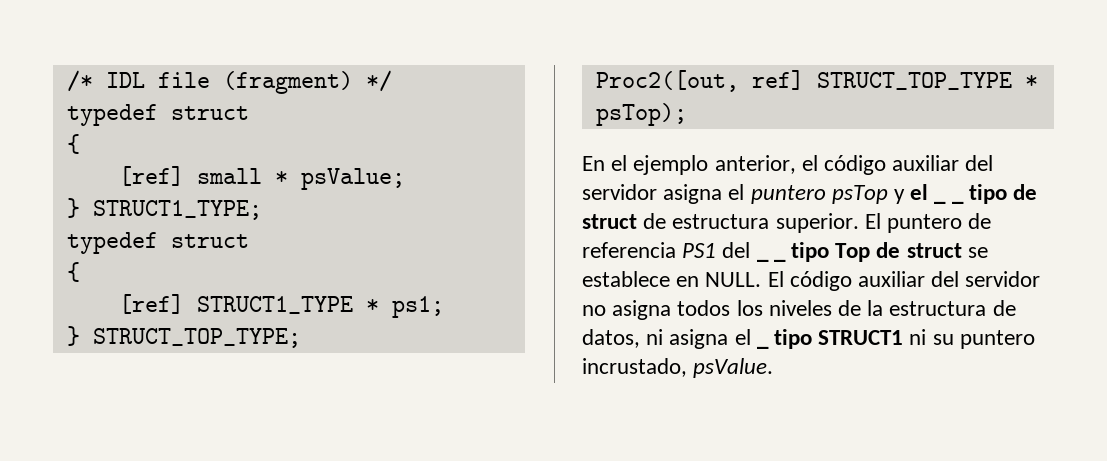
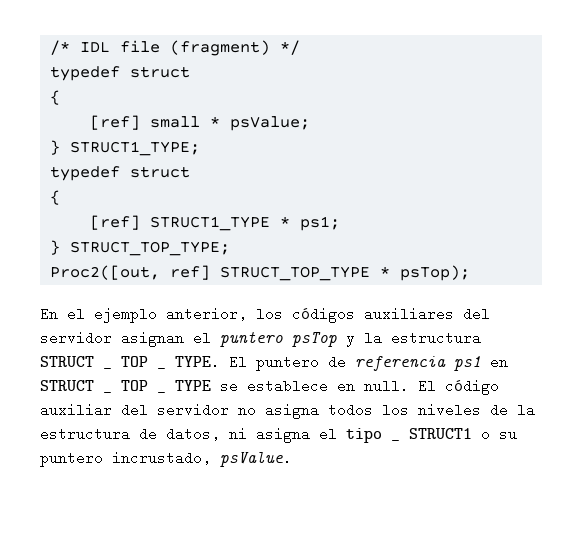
[801,155,994,175] [582,184,723,204] el código auxiliar del servidor asigna -> [256,307,490,323] [40,331,184,347] los códigos auxiliares del servidor asignan
[910,184,929,200] [934,184,1038,204] [582,213,992,233] [582,242,751,258] [756,242,962,262] el _ _ tipo de struct de estructura superior. El puntero de referencia PS1 del _ _ tipo Top de struct -> [364,331,481,345] [40,356,94,367] [103,367,112,369] [121,356,148,367] [157,355,508,371] [40,380,94,391] [103,391,112,393] [121,380,148,391] [157,391,166,393] [175,380,211,391] la estructura STRUCT _ TOP _ TYPE. El puntero de referencia ps1 en STRUCT _ TOP _ TYPE
[705,272,762,287] NULL. -> [364,379,409,393] null.
[756,329,927,349] _ tipo STRUCT1 ni -> [346,428,400,443] [409,428,490,439] tipo _ STRUCT1 o

